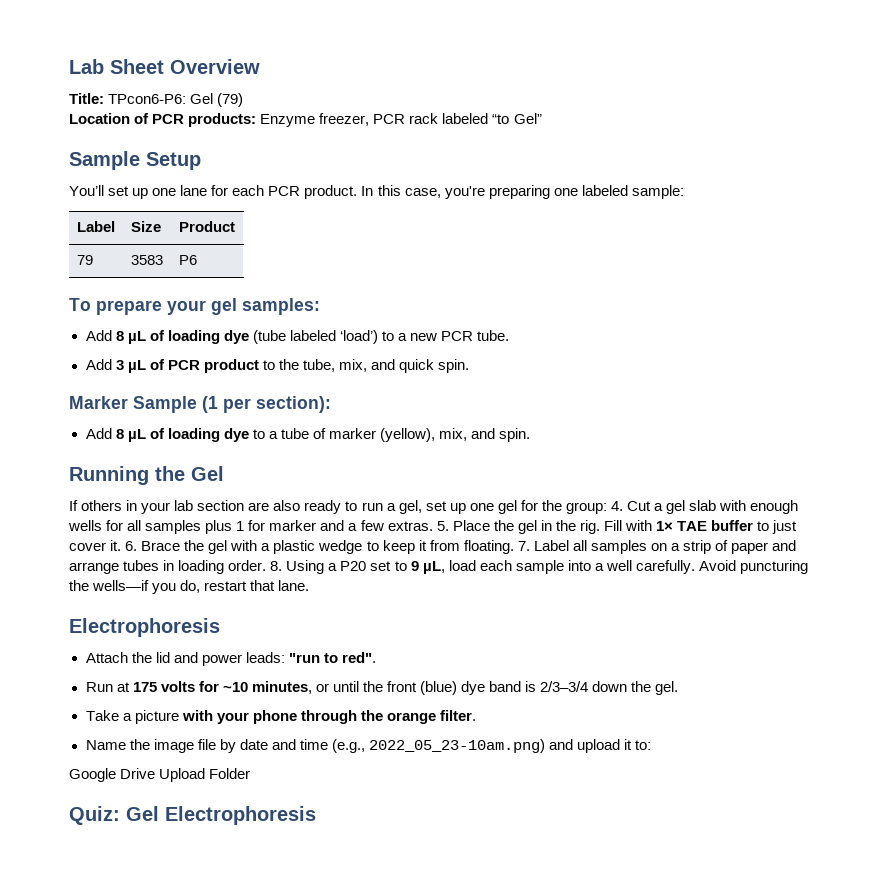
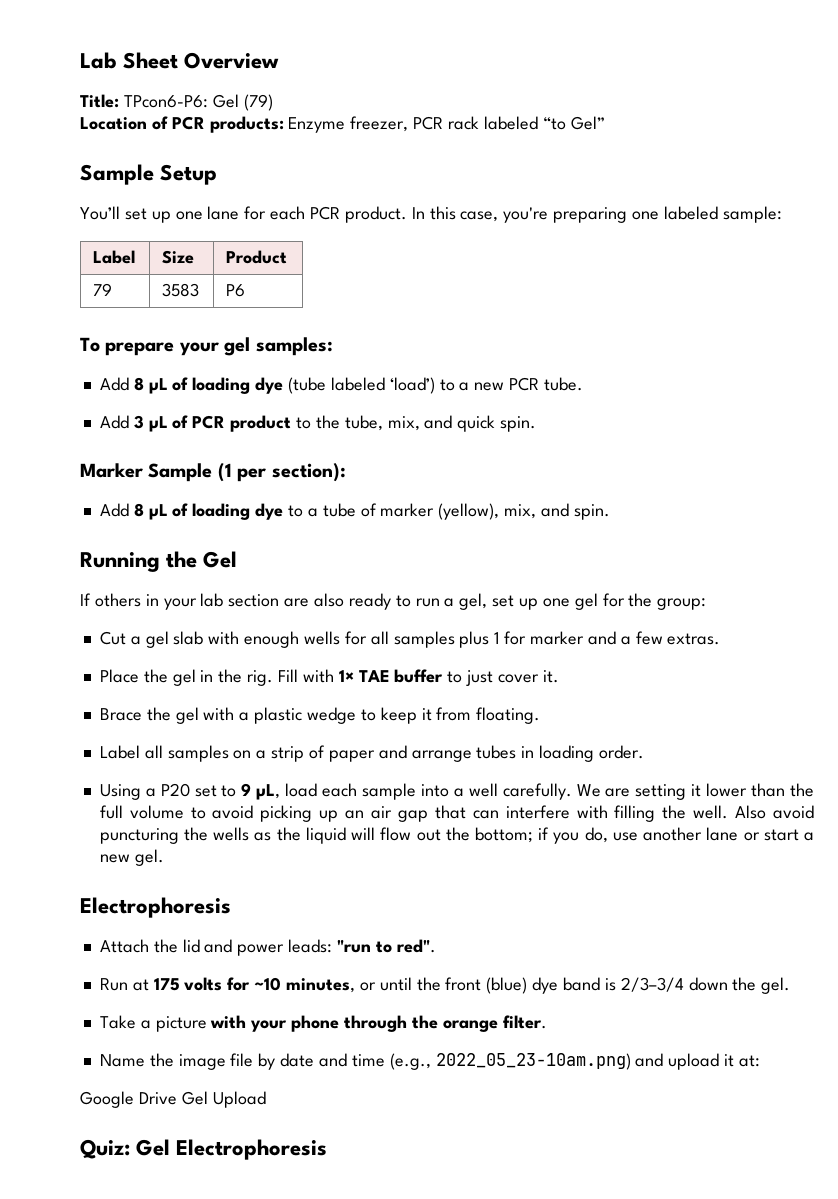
[611,501,624,511] 4. -> (707, 604) //
[436,521,449,531] 5. -> (721, 639) //
[125,541,138,551] 6. -> (559, 676) //
[517,541,530,551] 7. -> (541, 715) //
[270,561,283,571] 8. -> (644, 752) //
[699,560,809,574] [69,580,310,594] Avoid puncturing the wells—if you do, restart that lane. -> [576,783,814,800] [99,805,814,822] [99,827,814,844] [99,849,164,866] We are setting it lower than the full volume to avoid picking up an air gap that can interfere with filling the well. Also avoid puncturing the wells as the liquid will flow out the bottom; if you do, use another lane or start a new gel.
[635,740,652,750] to: -> [738,1055,760,1067] at:
(156, 773) none -> [181,1091,208,1105] Gel
[209,768,251,779] Folder -> (266, 1099) none

